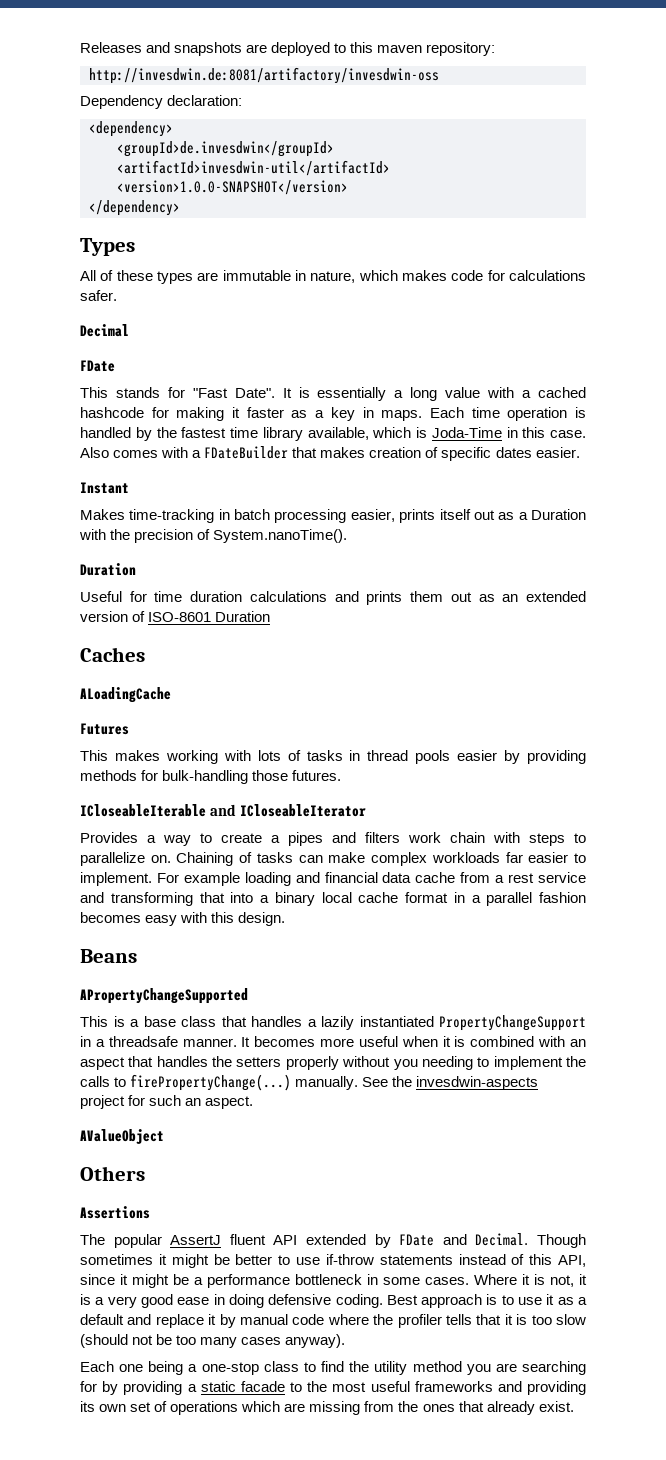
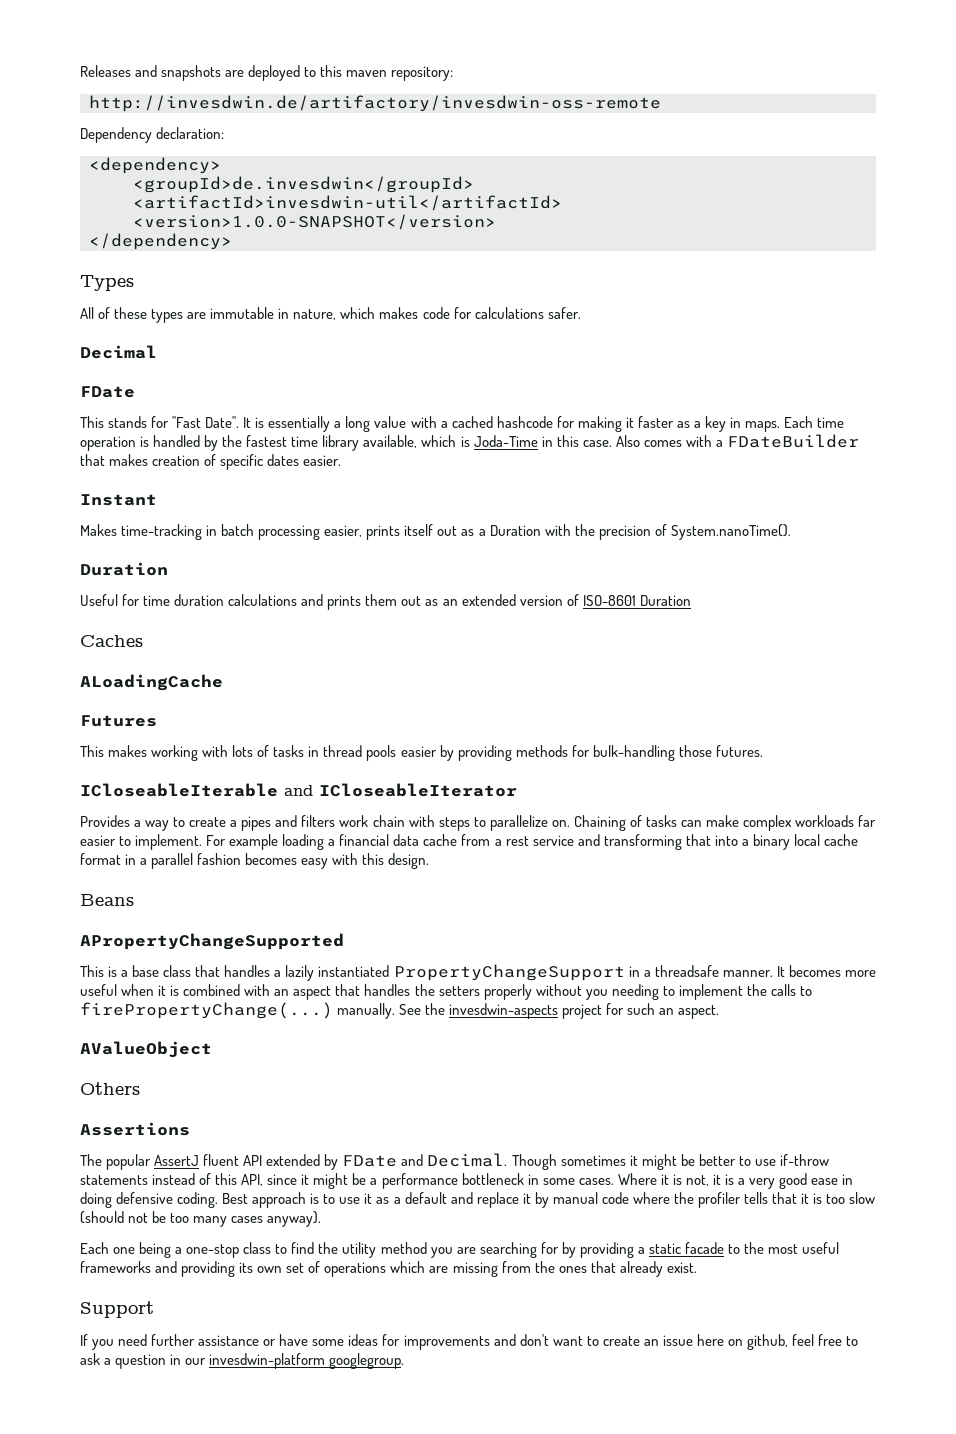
[89,67,439,84] http://invesdwin.de:8081/artifactory/invesdwin-oss -> [89,95,661,112] http://invesdwin.de/artifactory/invesdwin-oss-remote
[295,872,320,883] and -> [328,839,336,846] a
(574, 1406) none -> [80,1301,154,1318] [80,1334,859,1350] [80,1353,405,1369] // Support // If you need further assistance or have some ideas for improvements and don't want to create an issue here on github, feel free to ask a question in our invesdwin-platform googlegroup.

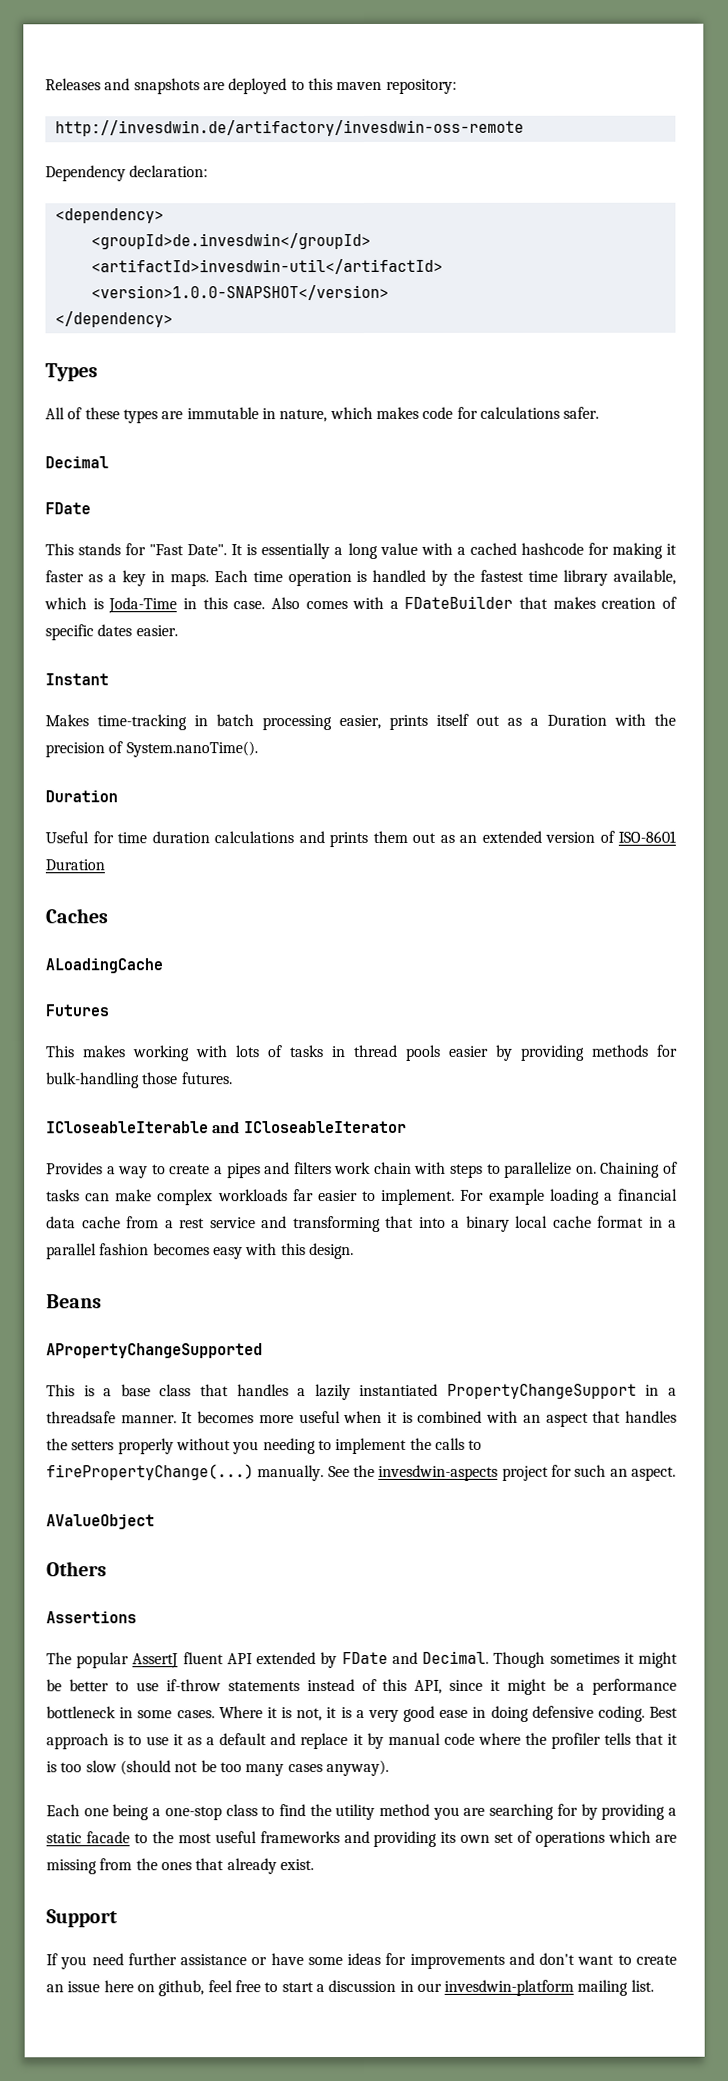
[80,1353,167,1369] ask a question -> [281,1979,397,1993] start a discussion
[329,1353,405,1369] googlegroup. -> [577,1979,654,1996] mailing list.

